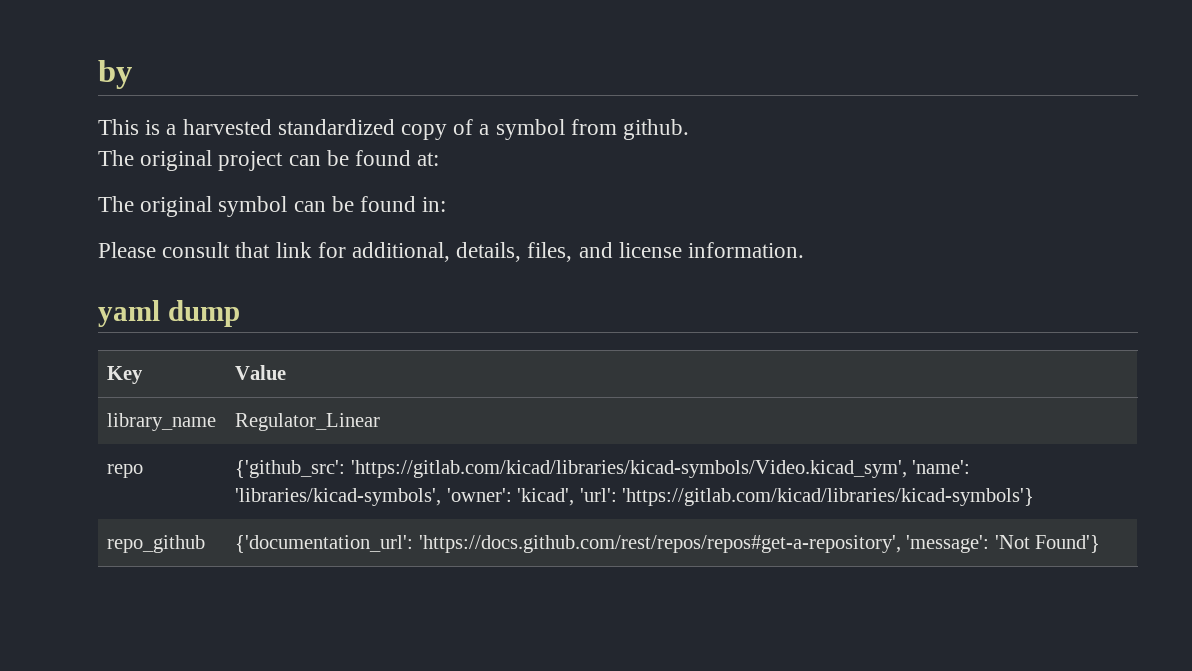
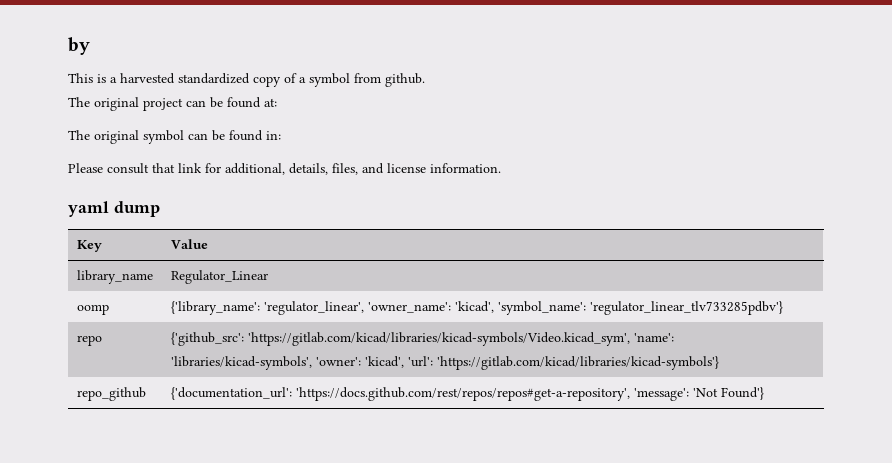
(381, 422) none -> [76,304,109,315] [170,301,783,315] // oomp | {'library_name': 'regulator_linear', 'owner_name': 'kicad', 'symbol_name': 'regulator_linear_tlv733285pdbv'}

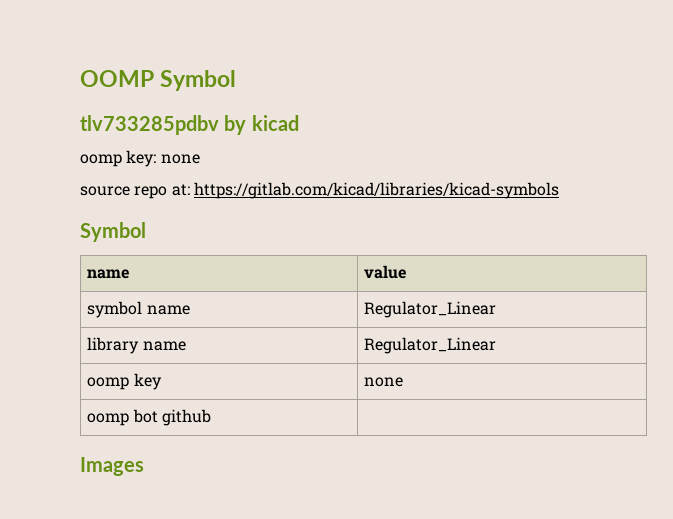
[68,37,90,55] [68,73,425,87] [68,97,277,111] [68,130,281,144] [68,163,501,175] [68,201,160,217] [76,240,102,252] [170,239,208,249] [76,270,153,284] [170,270,268,284] [76,304,109,315] [170,301,783,315] [76,335,102,346] [170,332,674,346] [170,356,719,370] [76,387,146,401] [170,387,764,401] by // This is a harvested standardized copy of a symbol from github. // The original project can be found at: // The original symbol can be found in: // Please consult that link for additional, details, files, and license information. // yaml dump // Key | Value // library_name | Regulator_Linear // oomp | {'library_name': 'regulator_linear', 'owner_name': 'kicad', 'symbol_name': 'regulator_linear_tlv733285pdbv'} // repo | {'github_src': 'https://gitlab.com/kicad/libraries/kicad-symbols/Video.kicad_sym', 'name': 'libraries/kicad-symbols', 'owner': 'kicad', 'url': 'https://gitlab.com/kicad/libraries/kicad-symbols'} // repo_github | {'documentation_url': 'https://docs.github.com/rest/repos/repos#get-a-repository', 'message': 'Not Found'} -> [80,70,237,91] [80,115,299,135] [80,150,200,167] [80,182,559,199] [80,222,146,242] [87,269,130,279] [364,265,407,279] [87,301,190,318] [364,301,497,318] [87,337,186,354] [364,337,497,354] [87,373,162,390] [364,377,404,387] [87,409,212,426] [80,457,144,476] OOMP Symbol // tlv733285pdbv by kicad // oomp key: none // source repo at: https://gitlab.com/kicad/libraries/kicad-symbols // Symbol // name | value // symbol name | Regulator_Linear // library name | Regulator_Linear // oomp key | none // oomp bot github | // Images

